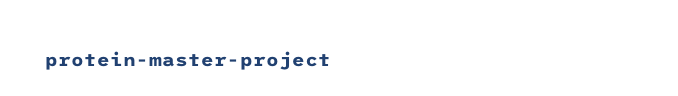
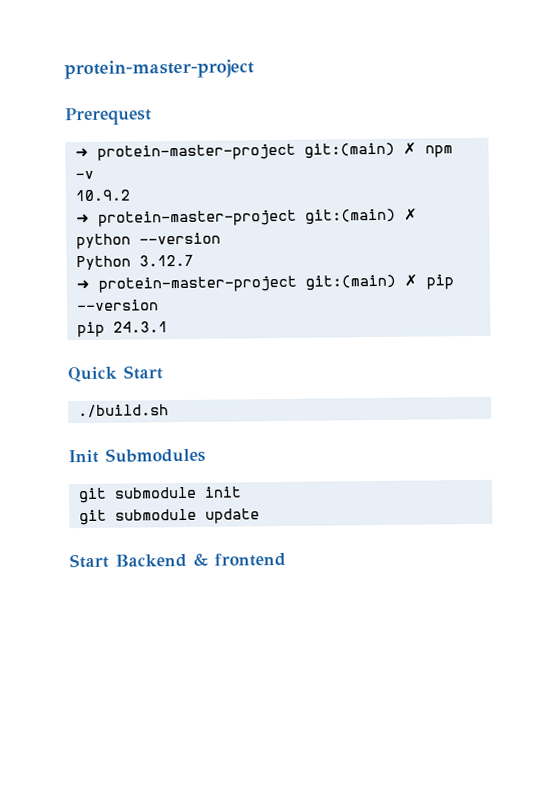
[45,51,331,70] protein-master-project -> [64,59,254,80] [65,107,152,126] [74,142,453,161] [74,170,94,180] [74,189,131,202] [75,208,418,227] [75,232,221,250] [75,254,194,271] [75,274,454,293] [76,299,159,312] [76,321,168,338] [67,365,163,383] [77,404,169,419] [68,447,206,464] [77,486,242,504] [78,508,260,526] [69,552,286,569] protein-master-project // Prerequest // ➜ protein-master-project git:(main) ✗ npm -v // 10.9.2 // ➜ protein-master-project git:(main) ✗ python --version // Python 3.12.7 // ➜ protein-master-project git:(main) ✗ pip --version // pip 24.3.1 // Quick Start // ./build.sh // Init Submodules // git submodule init // git submodule update // Start Backend & frontend

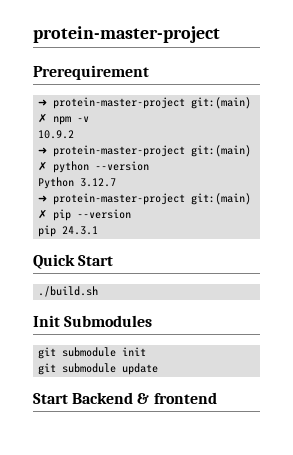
[65,107,152,126] Prerequest -> [33,65,149,80] Prerequirement

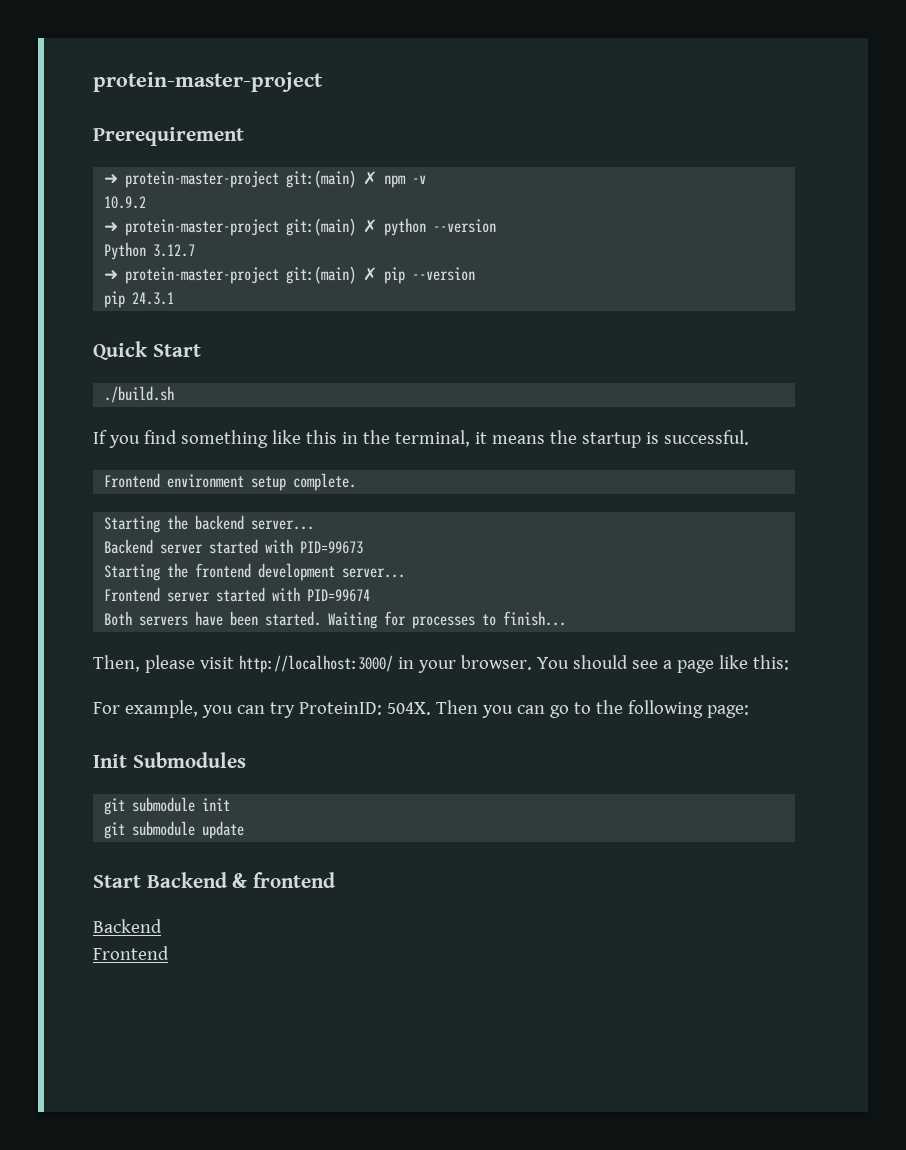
(99, 291) none -> [93,430,749,448] [104,473,357,491] [104,515,315,533] [104,539,364,554] [104,563,406,581] [104,587,371,602] [104,611,567,629] [93,655,789,673] [93,700,749,718] // If you find something like this in the terminal, it means the startup is successful. // Frontend environment setup complete. // Starting the backend server... // Backend server started with PID=99673 // Starting the frontend development server... // Frontend server started with PID=99674 // Both servers have been started. Waiting for processes to finish... // Then, please visit http://localhost:3000/ in your browser. You should see a page like this: // For example, you can try ProteinID: 504X. Then you can go to the following page:
(217, 398) none -> [93,919,162,933] [93,946,169,960] // Backend // Frontend

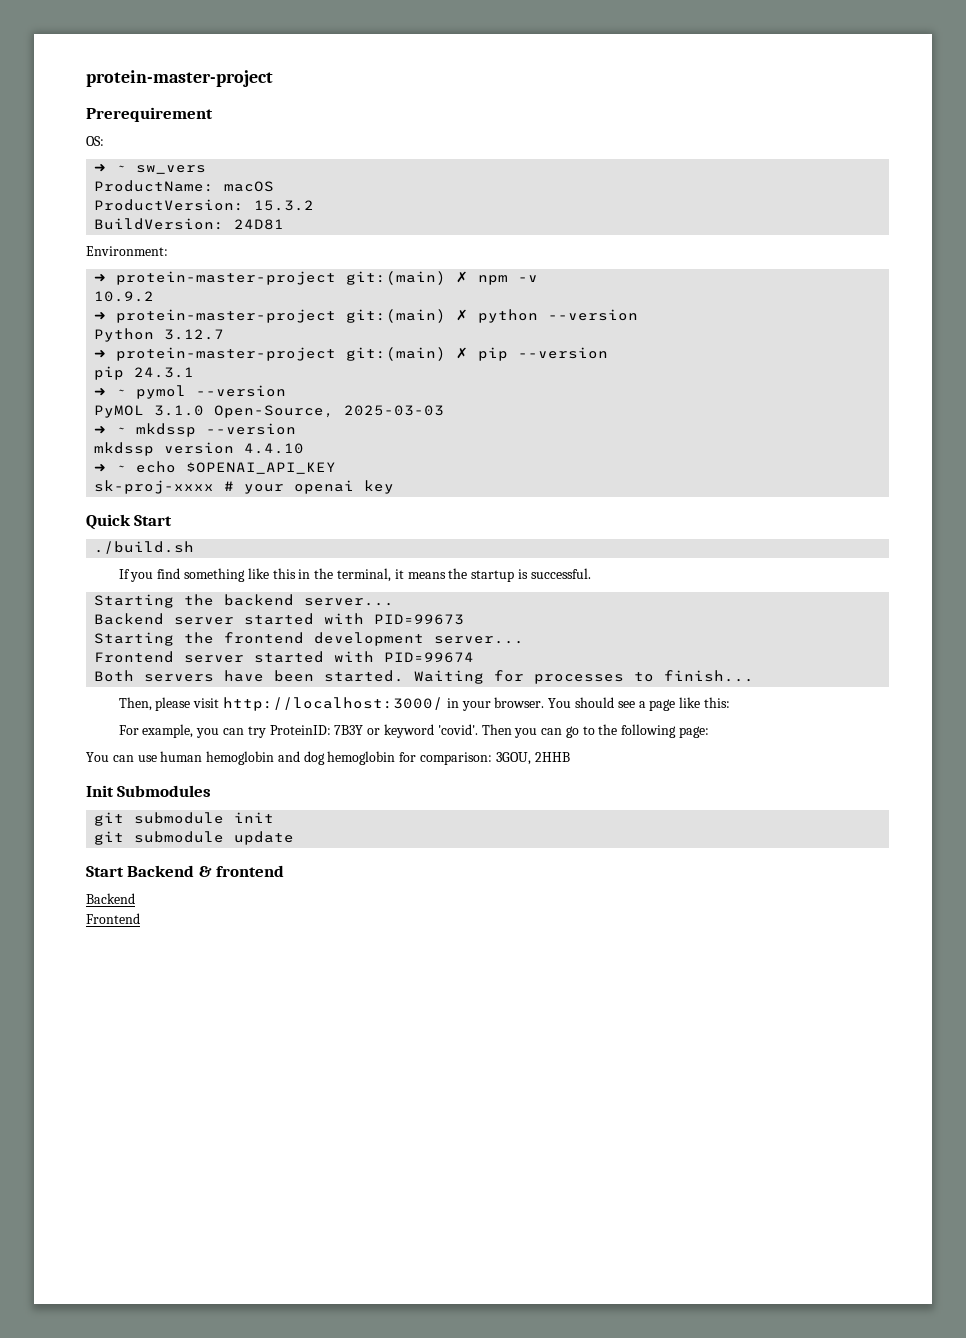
(244, 136) none -> [86,136,104,146] [94,164,207,174] [94,180,275,192] [94,199,315,211] [94,218,285,230] [86,246,168,256] // OS: // ➜ ~ sw_vers // ProductName: macOS // ProductVersion: 15.3.2 // BuildVersion: 24D81 // Environment:
(175, 298) none -> [94,385,287,399] [94,405,445,418] [94,423,297,437] [94,442,305,456] [94,461,337,474] [94,480,395,494] // ➜ ~ pymol --version // PyMOL 3.1.0 Open-Source, 2025-03-03 // ➜ ~ mkdssp --version // mkdssp version 4.4.10 // ➜ ~ echo $OPENAI_API_KEY // sk-proj-xxxx # your openai key
[104,473,357,491] // Frontend environment setup complete. -> (591, 573) none
[386,702,431,715] 504X. -> [334,724,478,738] 7B3Y or keyword 'covid'.
(749, 711) none -> [86,751,570,765] // You can use human hemoglobin and dog hemoglobin for comparison: 3GOU, 2HHB

